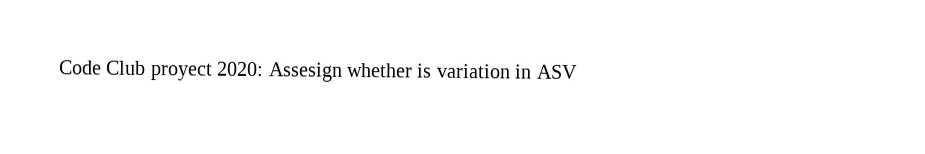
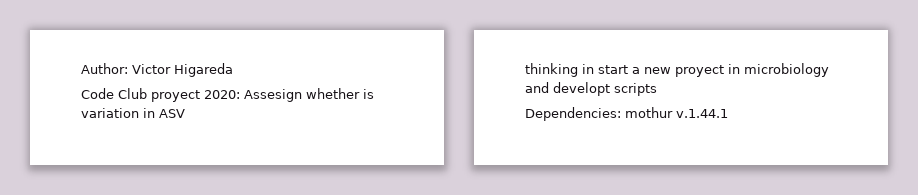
(59, 67) none -> [81,63,233,77] Author: Victor Higareda //
(578, 72) none -> [525,63,829,77] [525,82,657,96] [525,107,728,121] // thinking in start a new proyect in microbiology and developt scripts // Dependencies: mothur v.1.44.1

